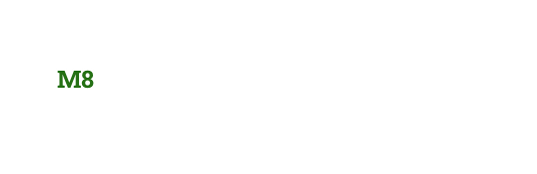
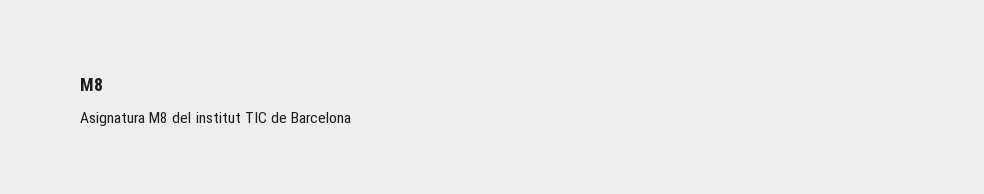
[56,69,95,89] M8 -> [80,78,103,91] [80,112,352,126] M8 // Asignatura M8 del institut TIC de Barcelona

